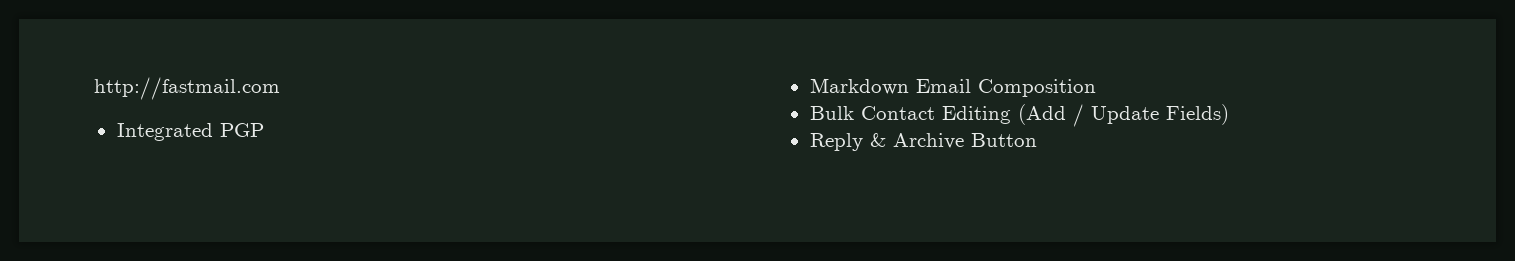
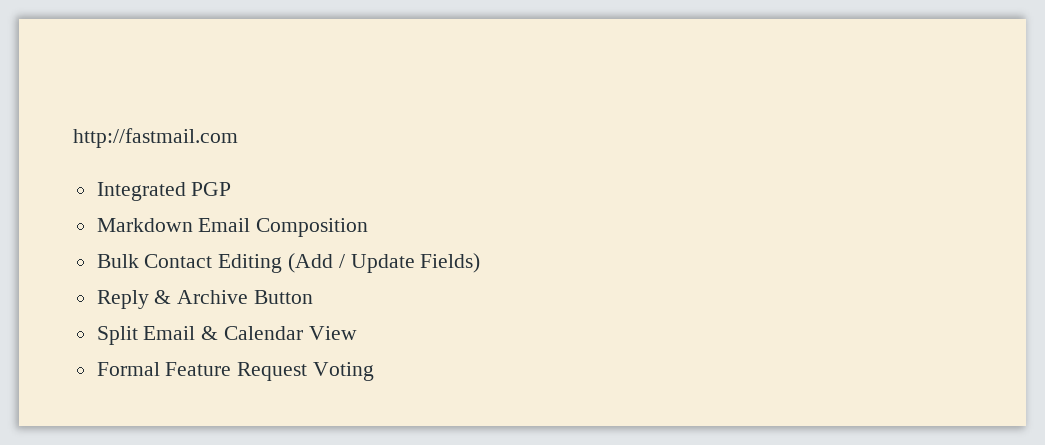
(1037, 140) none -> [96,326,357,345] [96,362,375,381] // Split Email & Calendar View // Formal Feature Request Voting

